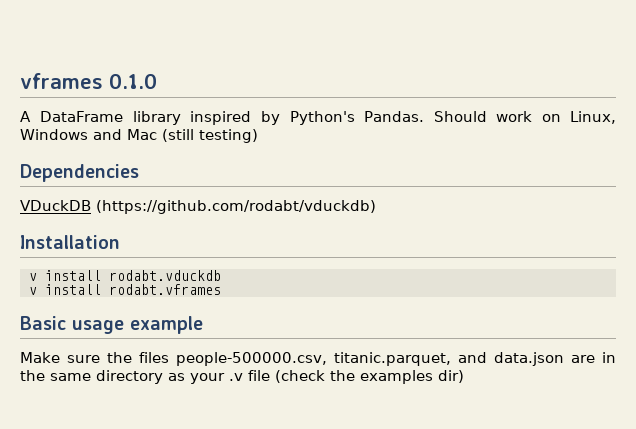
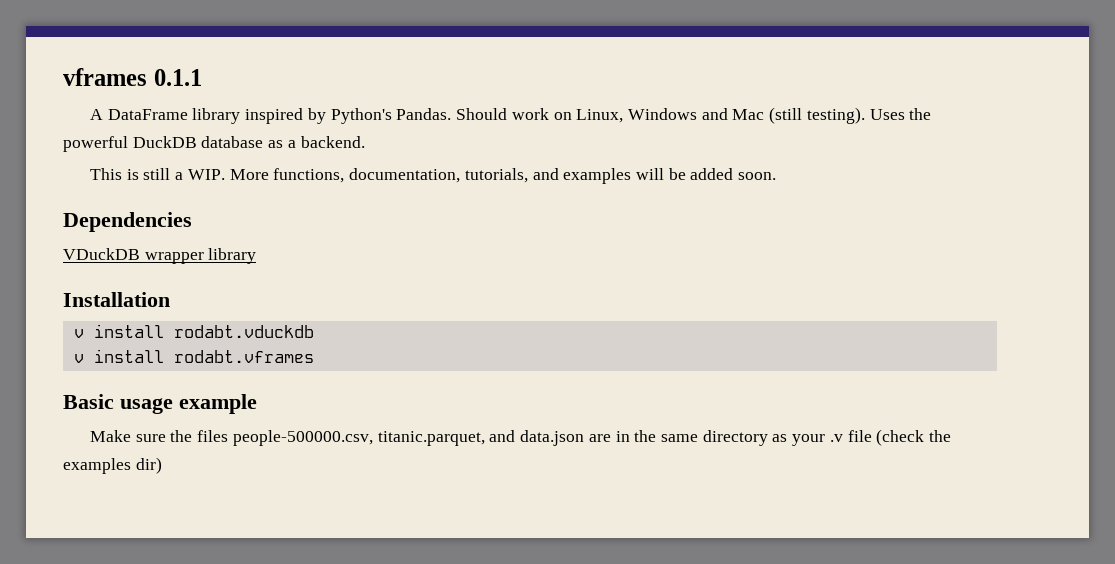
[109,73,157,89] 0.1.0 -> [153,69,202,86] 0.1.1
[199,129,258,143] testing) -> [806,107,932,124] [63,136,365,152] [90,168,777,184] testing). Uses the powerful DuckDB database as a backend. // This is still a WIP. More functions, documentation, tutorials, and examples will be added soon.
[96,200,376,214] (https://github.com/rodabt/vduckdb) -> [144,248,257,264] wrapper library

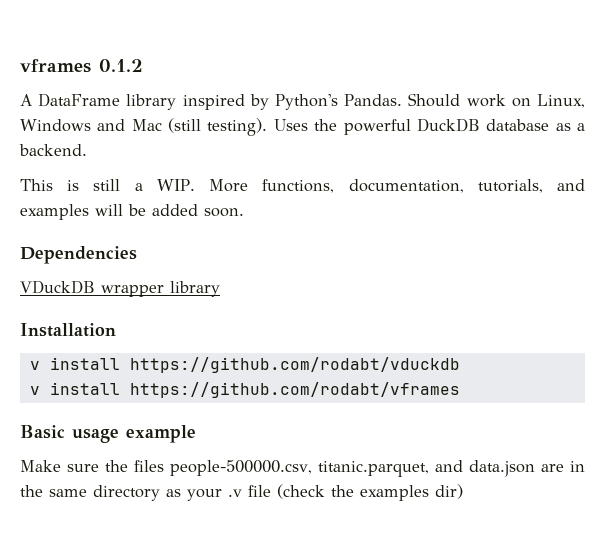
[153,69,202,86] 0.1.1 -> [99,59,143,72] 0.1.2
[173,325,314,338] [73,349,314,363] rodabt.vduckdb // v install rodabt.vframes -> [129,357,460,373] [29,382,460,398] https://github.com/rodabt/vduckdb // v install https://github.com/rodabt/vframes

